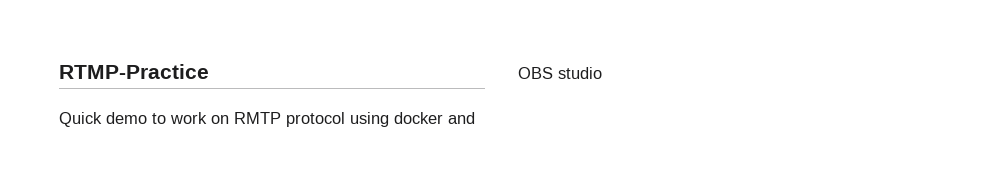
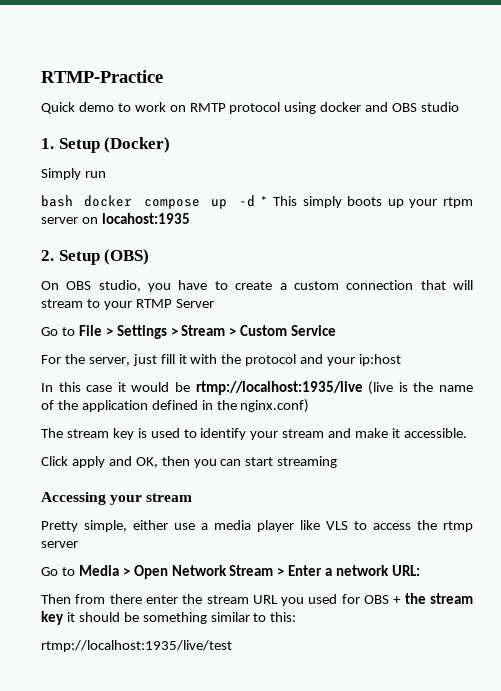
(602, 73) none -> [41,137,171,153] [41,168,106,180] [41,195,474,209] [41,213,190,224] [41,249,150,265] [41,280,474,292] [41,299,214,310] [41,325,337,339] [41,354,402,366] [41,381,474,395] [41,399,310,413] [41,428,467,440] [41,456,338,468] [41,492,193,505] [41,520,473,532] [41,541,78,548] [41,565,421,579] [41,593,474,606] [41,611,297,625] [41,640,232,652] // 1. Setup (Docker) // Simply run // bash docker compose up -d * This simply boots up your rtpm server on locahost:1935 // 2. Setup (OBS) // On OBS studio, you have to create a custom connection that will stream to your RTMP Server // Go to File > Settings > Stream > Custom Service // For the server, just fill it with the protocol and your ip:host // In this case it would be rtmp://localhost:1935/live (live is the name of the application defined in the nginx.conf) // The stream key is used to identify your stream and make it accessible. // Click apply and OK, then you can start streaming // Accessing your stream // Pretty simple, either use a media player like VLS to access the rtmp server // Go to Media > Open Network Stream > Enter a network URL: // Then from there enter the stream URL you used for OBS + the stream key it should be something similar to this: // rtmp://localhost:1935/live/test

